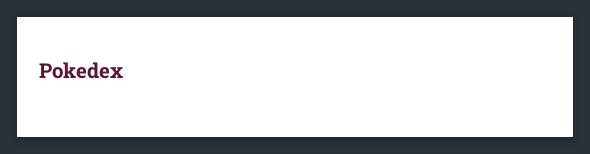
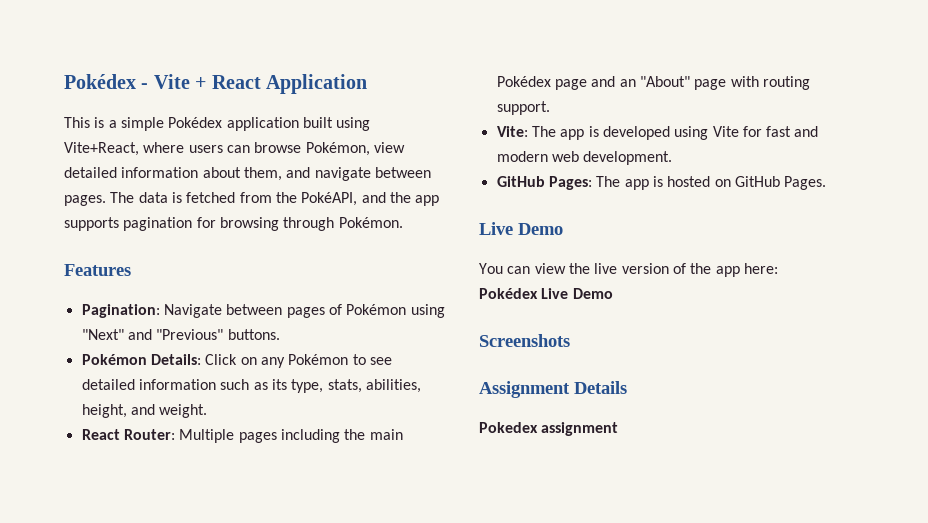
[39,62,123,79] Pokedex -> [64,74,367,94] [64,117,371,131] [64,142,405,156] [64,167,431,181] [64,192,440,206] [64,217,403,231] [64,264,131,276] [81,304,445,318] [81,329,280,340] [81,354,392,368] [81,379,421,393] [81,404,208,418] [81,429,403,443] [496,76,810,90] [496,101,550,115] [496,126,819,140] [496,151,673,165] [496,176,827,190] [479,222,563,235] [479,263,778,277] [479,288,613,299] [479,334,570,347] [479,381,627,398] [479,422,619,436] Pokédex - Vite + React Application // This is a simple Pokédex application built using Vite+React, where users can browse Pokémon, view detailed information about them, and navigate between pages. The data is fetched from the PokéAPI, and the app supports pagination for browsing through Pokémon. // Features // Pagination: Navigate between pages of Pokémon using "Next" and "Previous" buttons. // Pokémon Details: Click on any Pokémon to see detailed information such as its type, stats, abilities, height, and weight. // React Router: Multiple pages including the main Pokédex page and an "About" page with routing support. // Vite: The app is developed using Vite for fast and modern web development. // GitHub Pages: The app is hosted on GitHub Pages. // Live Demo // You can view the live version of the app here: // Pokédex Live Demo // Screenshots // Assignment Details // Pokedex assignment

